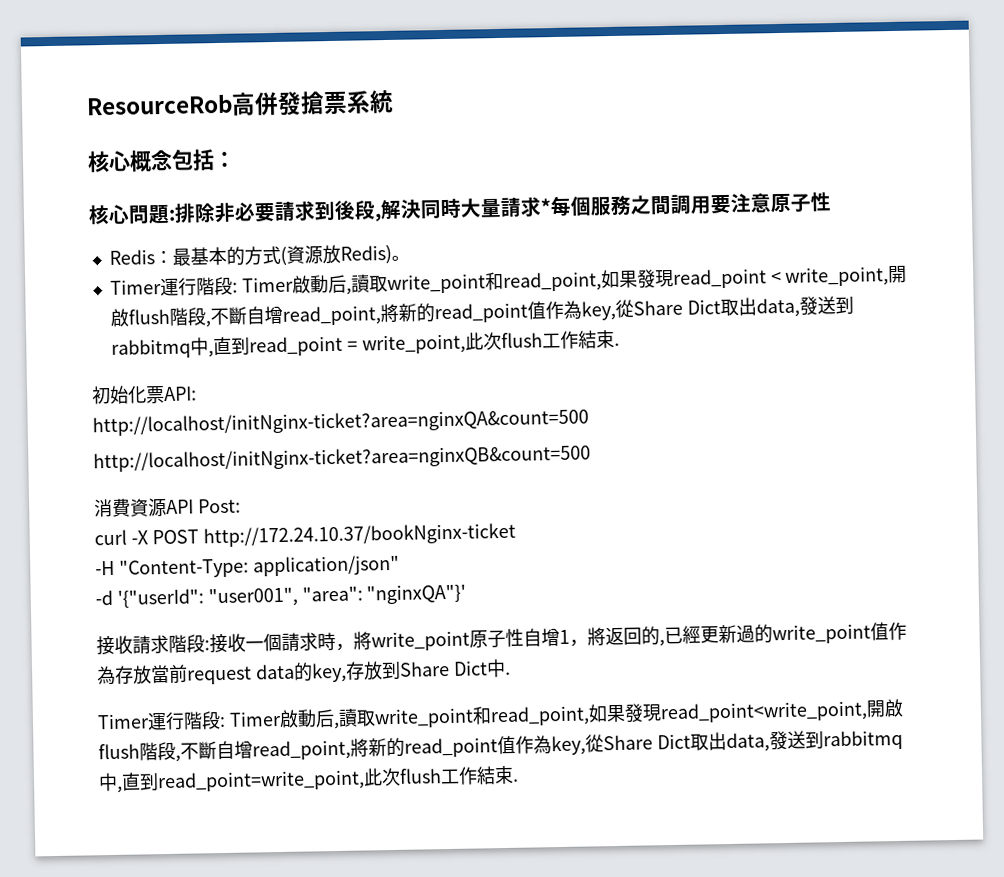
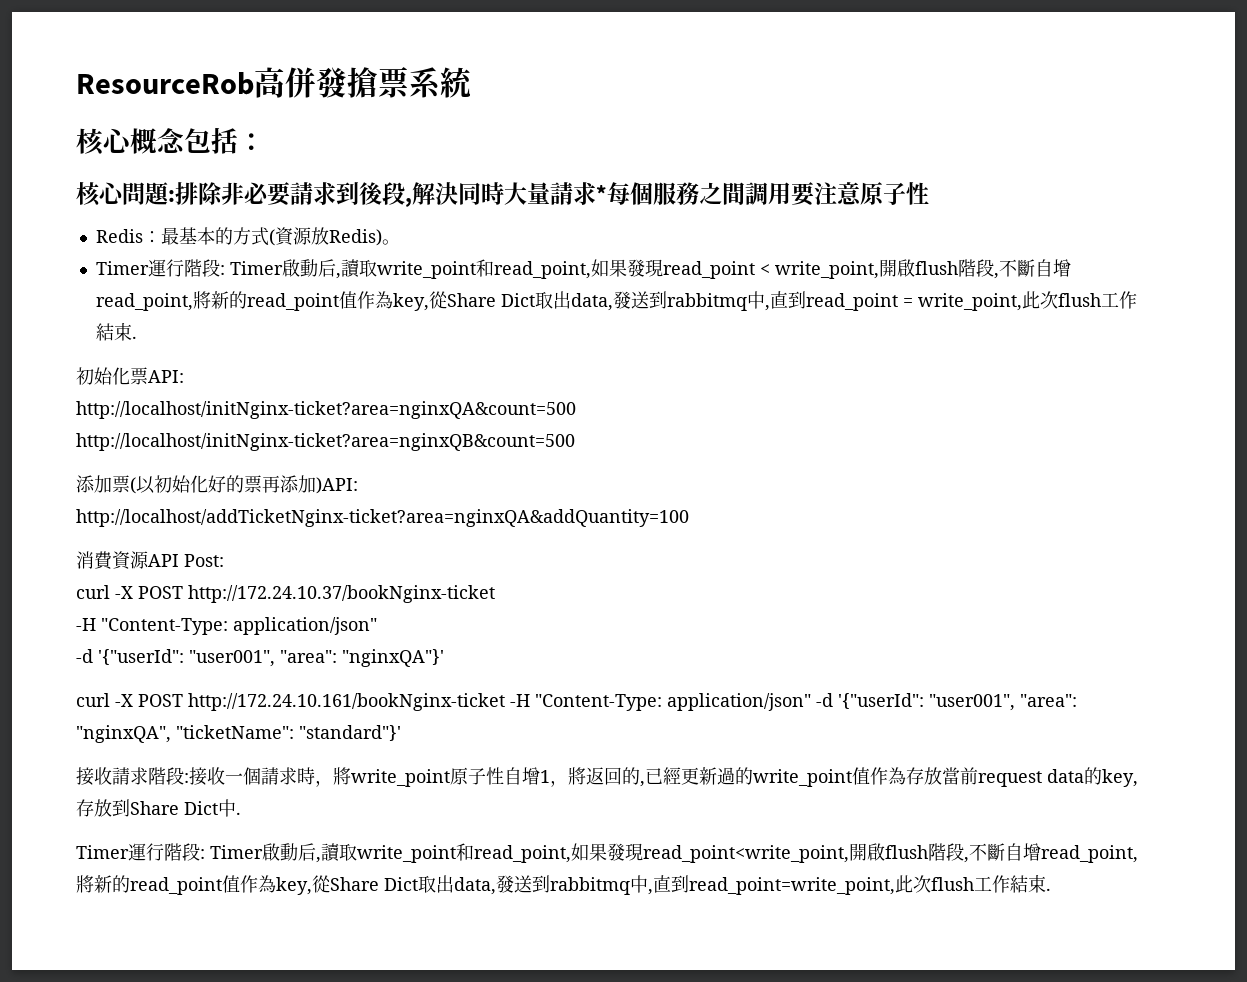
(591, 458) none -> [76,475,358,494] [76,509,689,527] // 添加票(以初始化好的票再添加)API: // http://localhost/addTicketNginx-ticket?area=nginxQA&addQuantity=100
(467, 594) none -> [76,693,1077,711] [76,725,401,743] // curl -X POST http://172.24.10.161/bookNginx-ticket -H "Content-Type: application/json" -d '{"userId": "user001", "area": "nginxQA", "ticketName": "standard"}'

